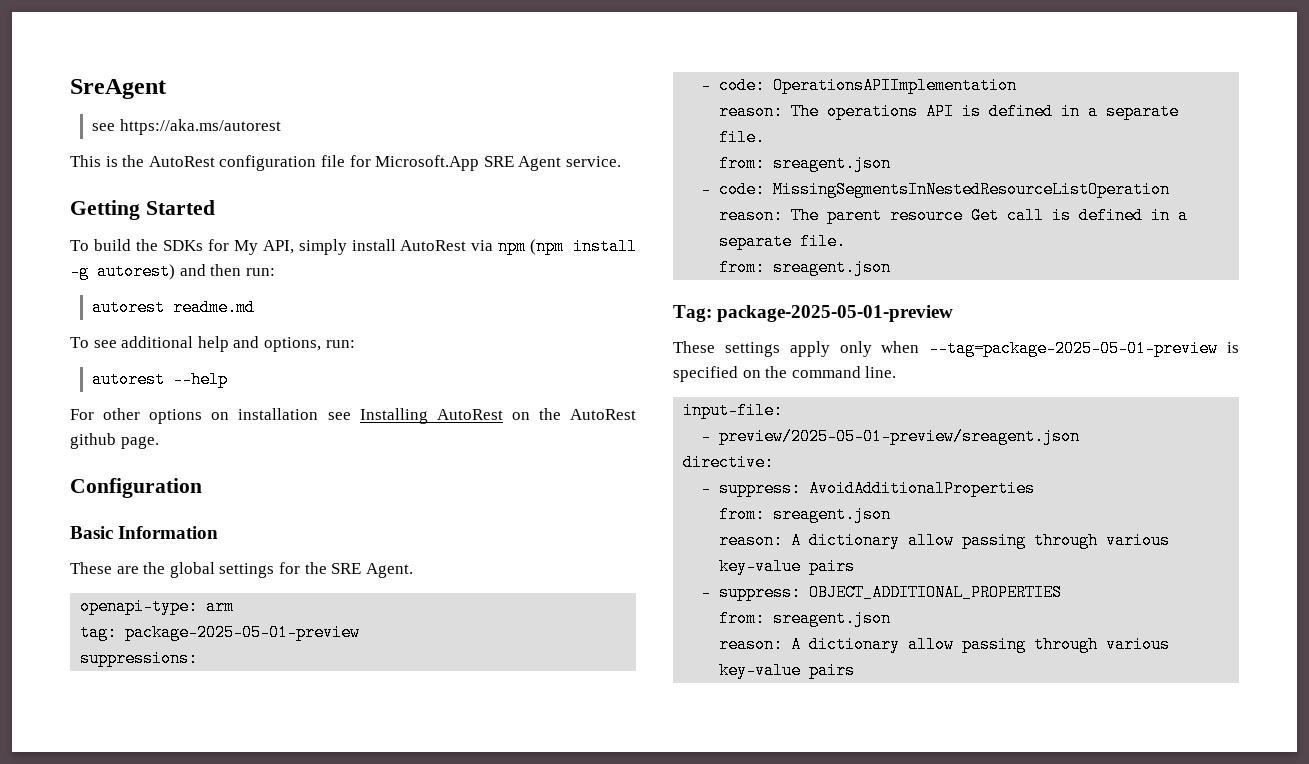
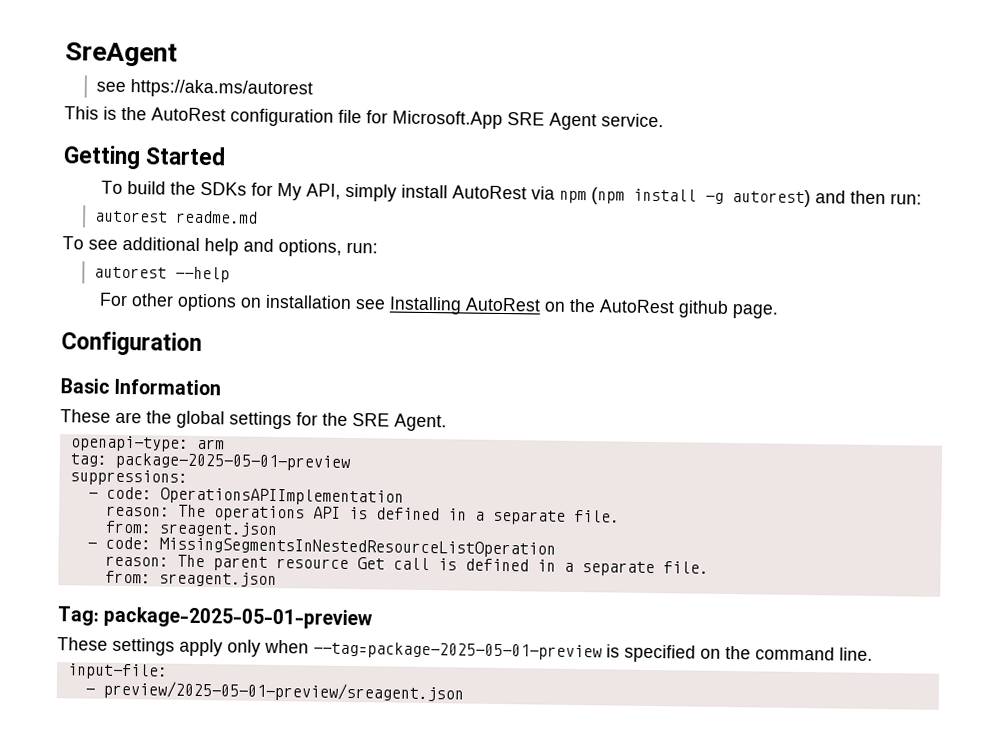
[683,454,775,471] [701,480,1036,497] [719,506,892,523] [719,532,1171,549] [719,558,856,575] [701,584,1063,601] [719,610,892,627] [719,636,1171,653] [719,662,856,679] // directive: // - suppress: AvoidAdditionalProperties // from: sreagent.json // reason: A dictionary allow passing through various key-value pairs // - suppress: OBJECT_ADDITIONAL_PROPERTIES // from: sreagent.json // reason: A dictionary allow passing through various key-value pairs -> (464, 691) none

